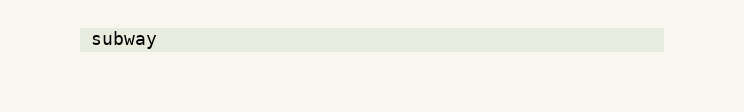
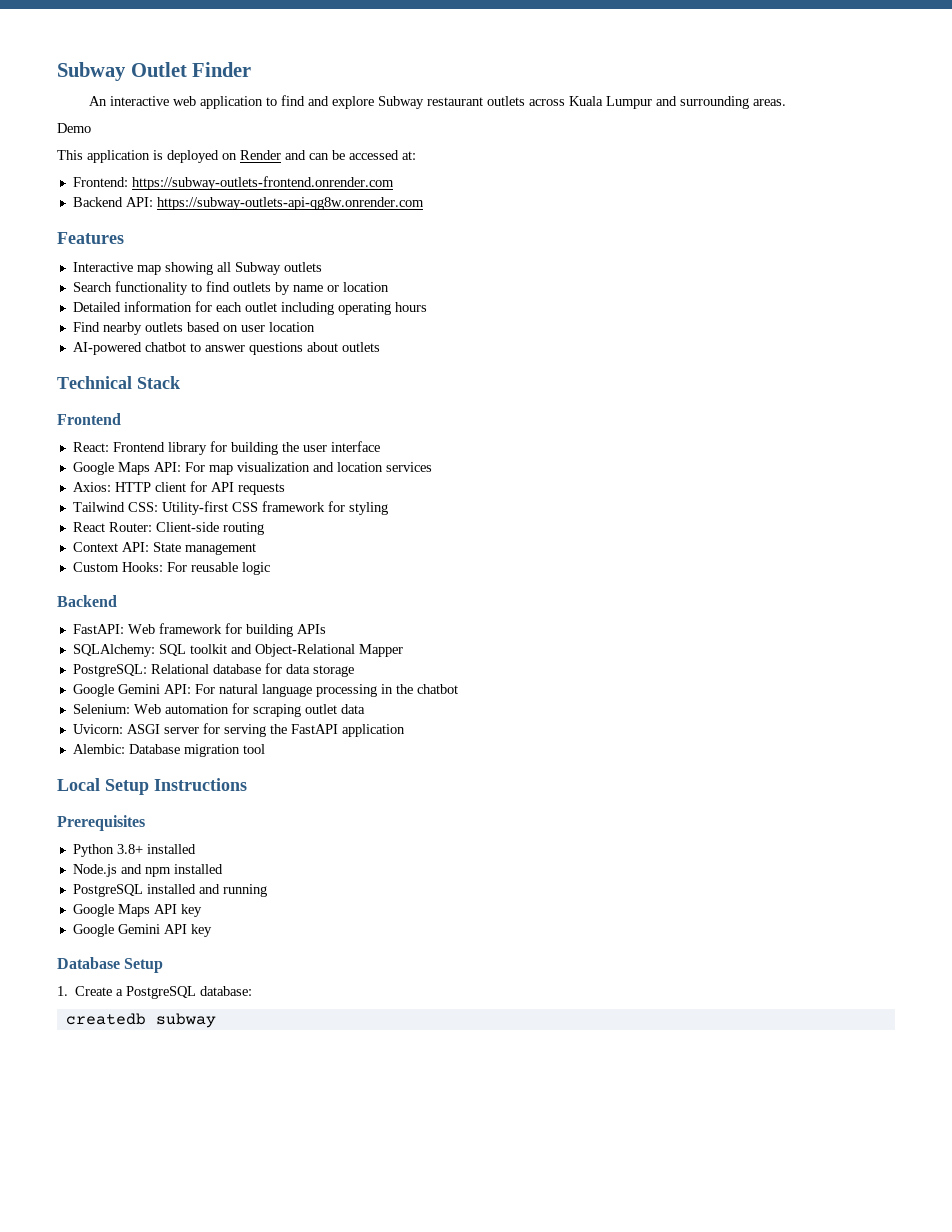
(91, 40) none -> [57,62,252,81] [89,95,787,109] [57,123,91,133] [57,150,416,163] [72,176,394,190] [72,197,424,210] [57,232,124,244] [72,262,322,275] [72,281,389,295] [72,301,427,315] [72,322,315,335] [72,342,380,355] [57,376,180,389] [57,413,121,425] [72,441,380,455] [72,462,432,475] [72,481,285,495] [72,501,388,515] [72,522,264,535] [72,542,256,555] [72,562,270,575] [57,595,117,607] [72,623,326,637] [72,644,403,657] [72,663,354,677] [72,684,458,697] [72,703,365,717] [72,723,405,737] [72,744,265,757] [57,778,247,795] [57,815,145,831] [72,844,196,857] [72,864,223,877] [72,884,267,897] [72,904,202,917] [72,924,212,937] [57,957,164,973] [57,986,253,999] [65,1013,146,1025] Subway Outlet Finder // An interactive web application to find and explore Subway restaurant outlets across Kuala Lumpur and surrounding areas. // Demo // This application is deployed on Render and can be accessed at: // Frontend: https://subway-outlets-frontend.onrender.com // Backend API: https://subway-outlets-api-qg8w.onrender.com // Features // Interactive map showing all Subway outlets // Search functionality to find outlets by name or location // Detailed information for each outlet including operating hours // Find nearby outlets based on user location // AI-powered chatbot to answer questions about outlets // Technical Stack // Frontend // React: Frontend library for building the user interface // Google Maps API: For map visualization and location services // Axios: HTTP client for API requests // Tailwind CSS: Utility-first CSS framework for styling // React Router: Client-side routing // Context API: State management // Custom Hooks: For reusable logic // Backend // FastAPI: Web framework for building APIs // SQLAlchemy: SQL toolkit and Object-Relational Mapper // PostgreSQL: Relational database for data storage // Google Gemini API: For natural language processing in the chatbot // Selenium: Web automation for scraping outlet data // Uvicorn: ASGI server for serving the FastAPI application // Alembic: Database migration tool // Local Setup Instructions // Prerequisites // Python 3.8+ installed // Node.js and npm installed // PostgreSQL installed and running // Google Maps API key // Google Gemini API key // Database Setup // 1. Create a PostgreSQL database: // createdb

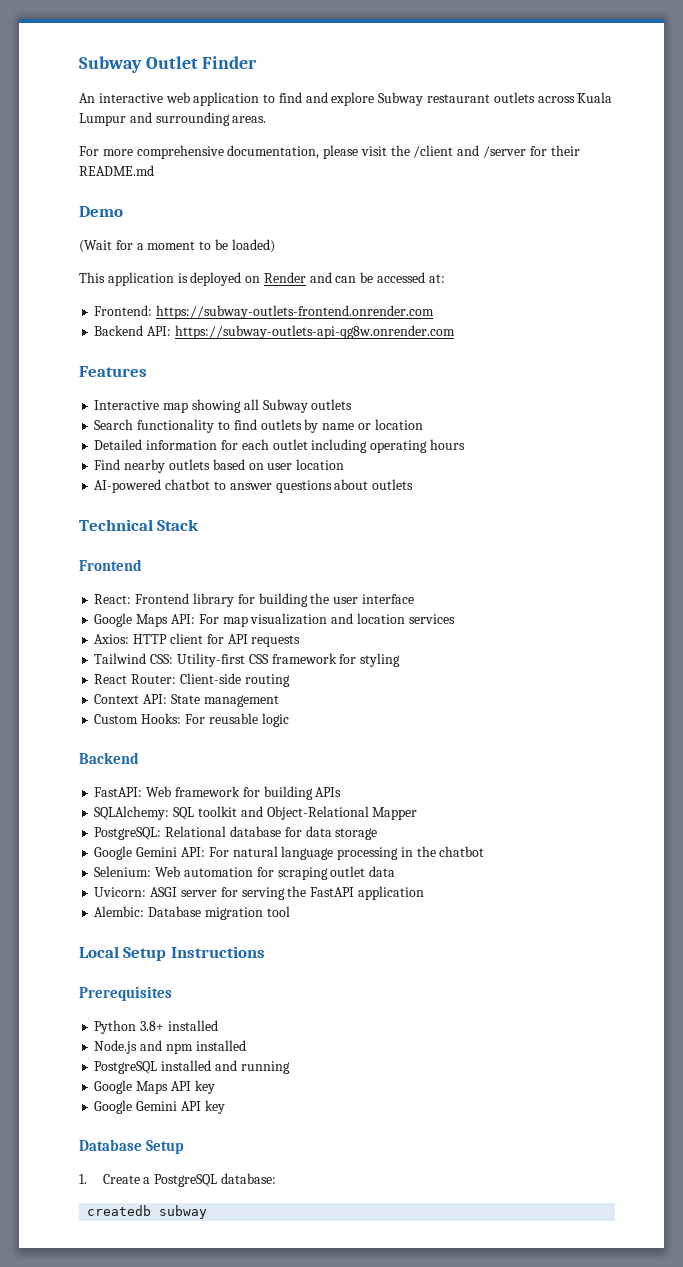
[57,123,91,133] Demo -> [79,145,580,159] [79,165,154,176] [79,206,123,217] [79,239,275,253] For more comprehensive documentation, please visit the /client and /server for their README.md // Demo // (Wait for a moment to be loaded)

